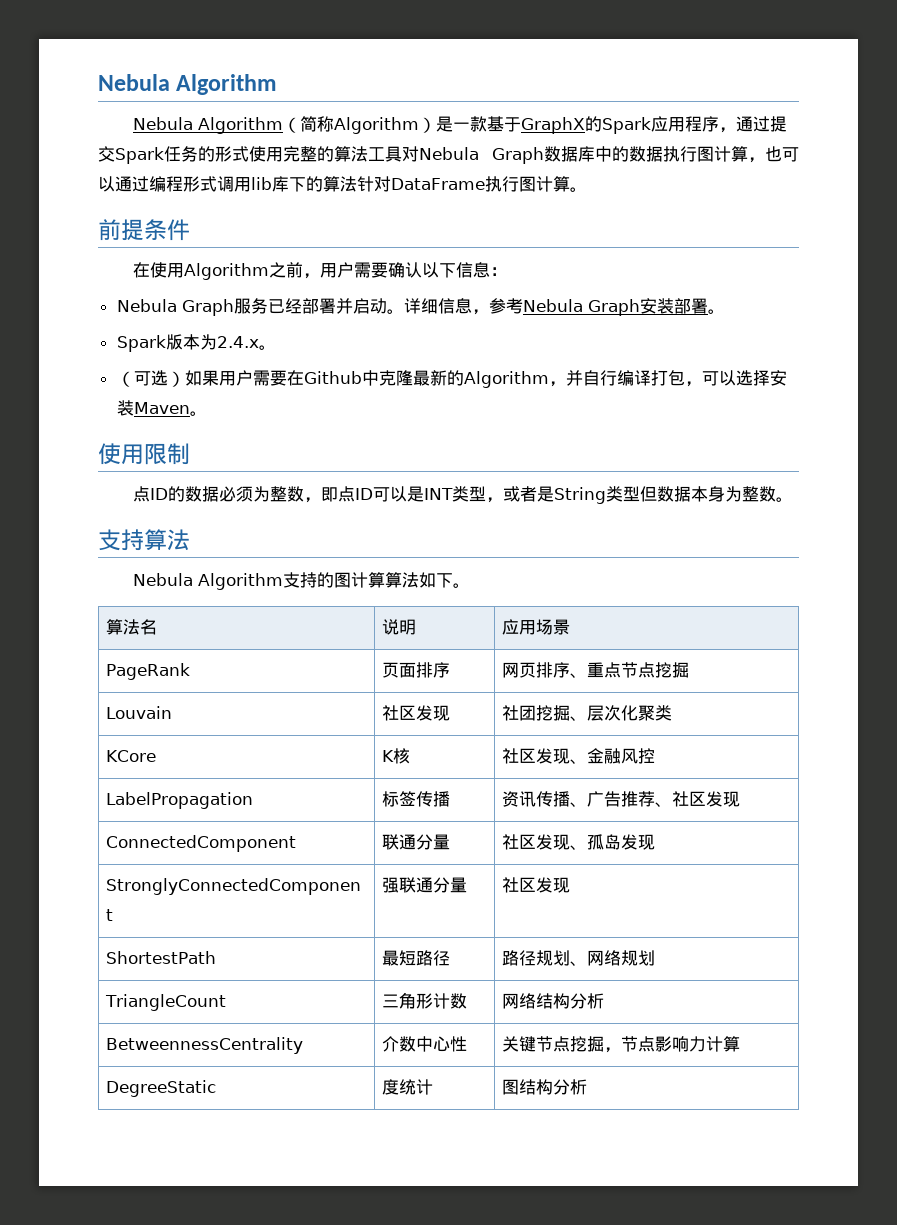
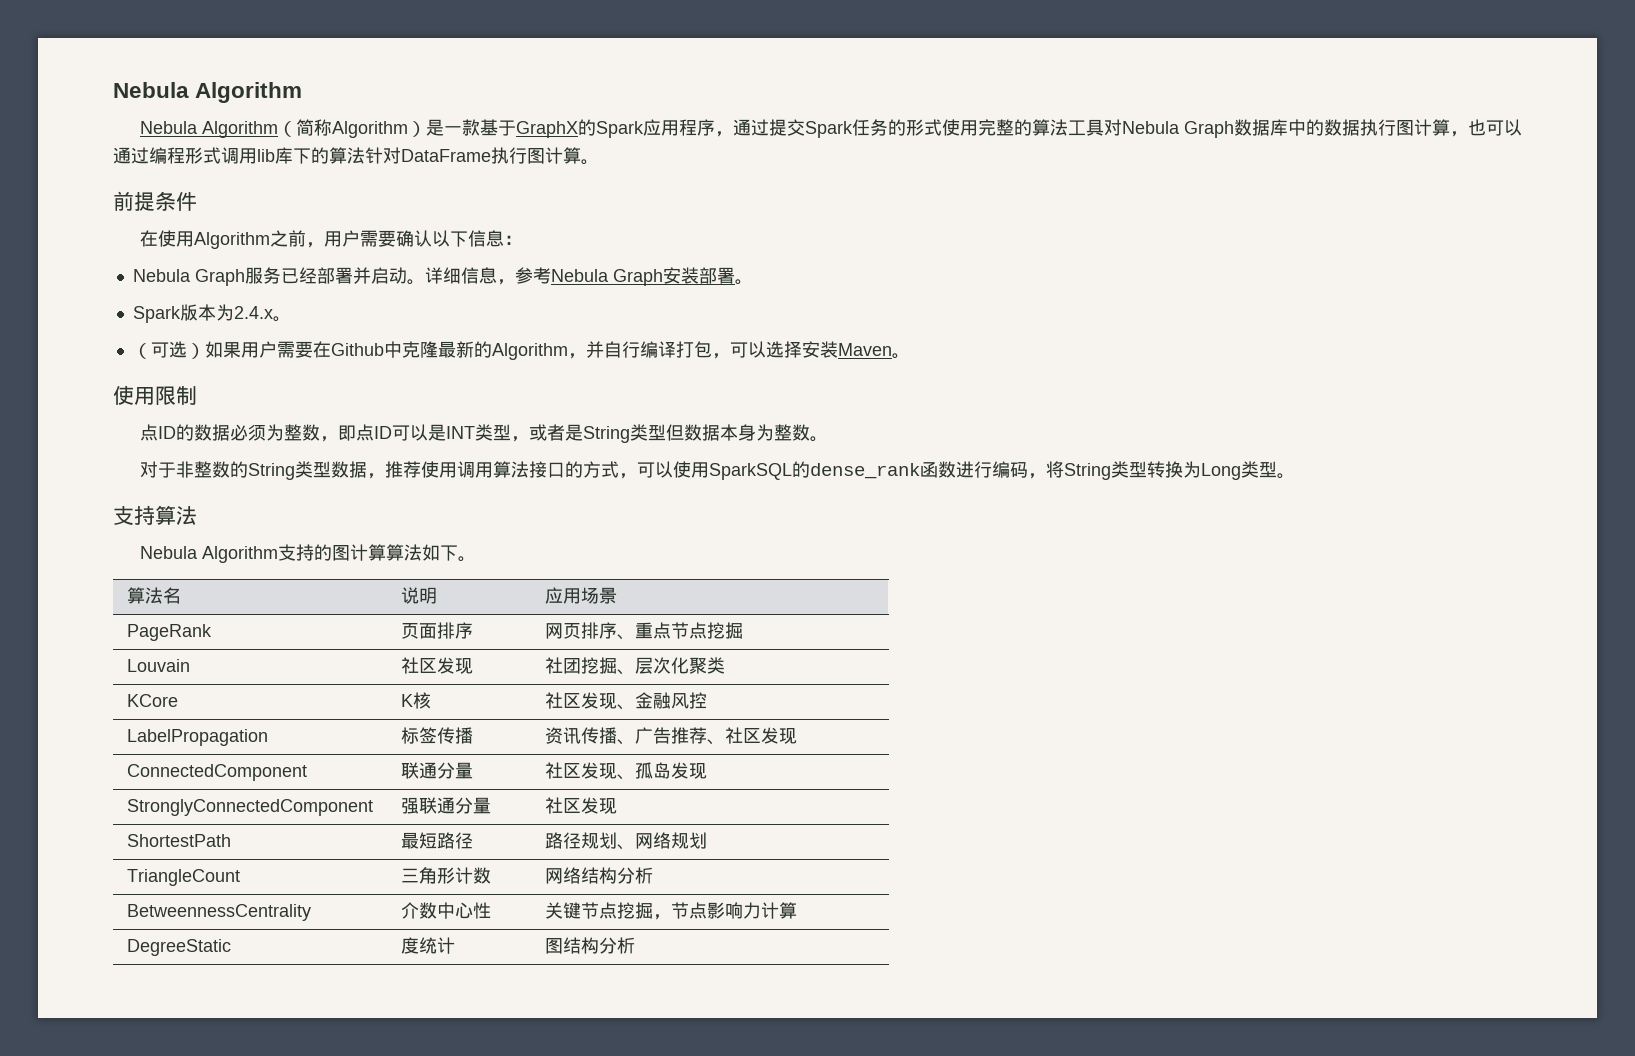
(794, 499) none -> [139,461,1295,480] // 对于非整数的String类型数据，推荐使用调用算法接口的方式，可以使用SparkSQL的dense_rank函数进行编码，将String类型转换为Long类型。

